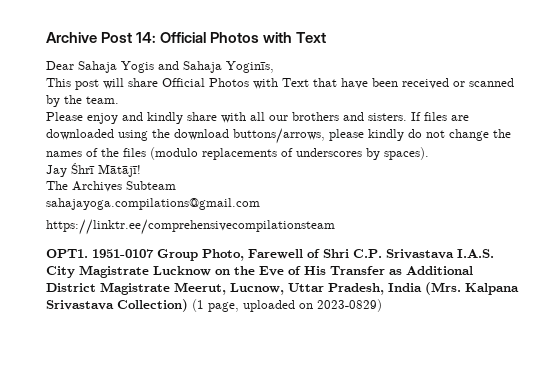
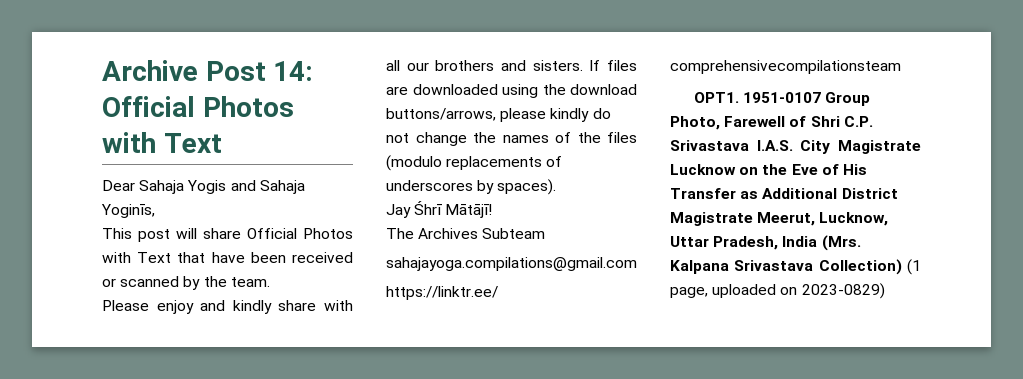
[230,283,284,295] Lucnow, -> [819,212,889,226] Lucknow,

